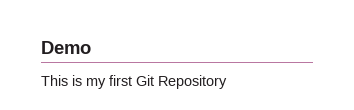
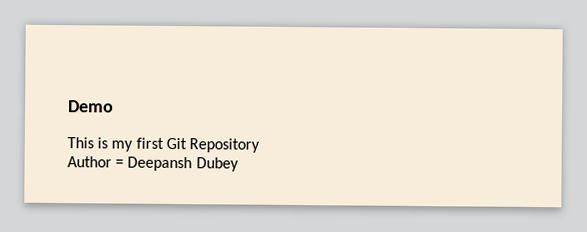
(227, 82) none -> [67,156,239,172] // Author = Deepansh Dubey

